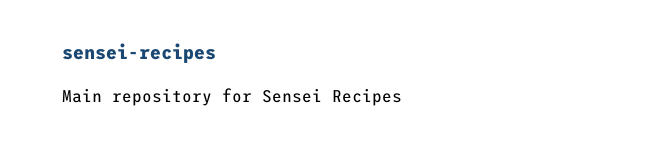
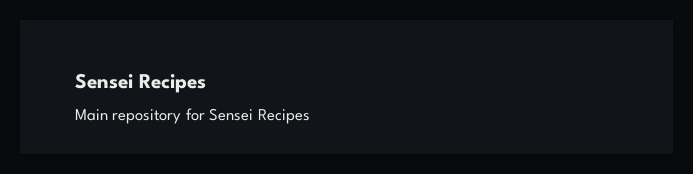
[62,43,216,63] sensei-recipes -> [75,73,206,93] Sensei Recipes

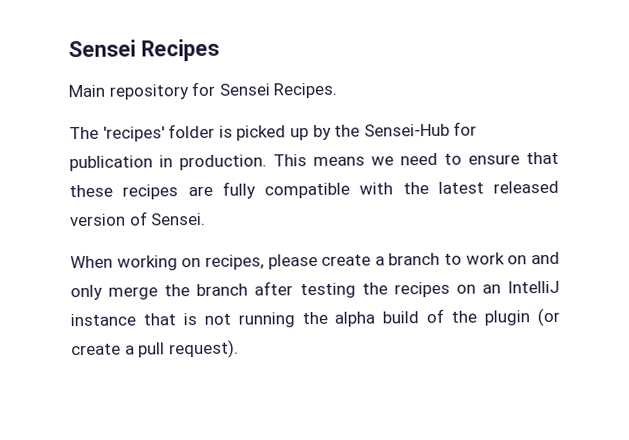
[257,109,310,124] Recipes -> [273,82,338,99] [69,121,478,142] [69,151,559,172] [69,180,559,200] [69,211,207,227] [70,251,560,271] [70,280,561,301] [70,307,561,328] [71,339,239,359] Recipes. // The 'recipes' folder is picked up by the Sensei-Hub for publication in production. This means we need to ensure that these recipes are fully compatible with the latest released version of Sensei. // When working on recipes, please create a branch to work on and only merge the branch after testing the recipes on an IntelliJ instance that is not running the alpha build of the plugin (or create a pull request).

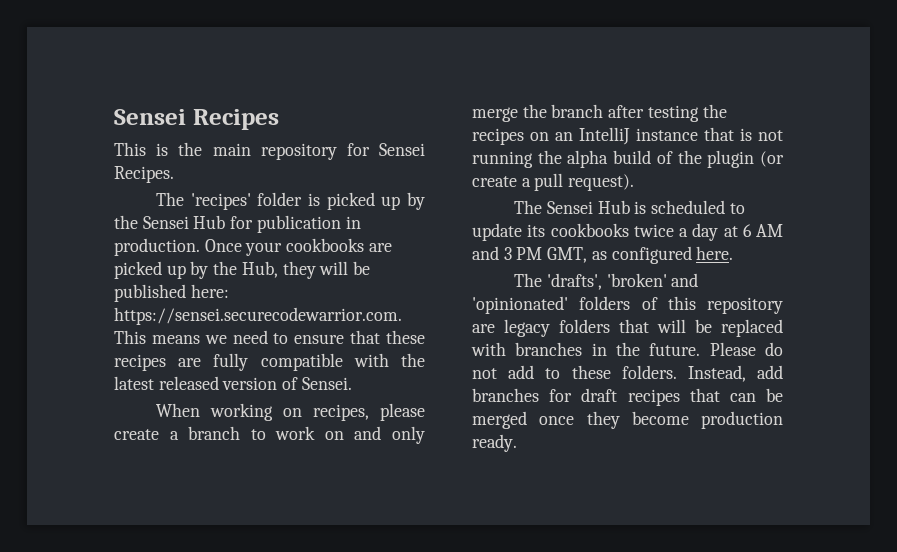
[68,84,105,98] Main -> [114,142,251,156] This is the main
[363,123,450,137] Sensei-Hub -> [142,215,226,229] Sensei Hub
(267, 162) none -> [204,238,392,256] [114,261,371,279] [114,284,229,302] [114,307,402,325] Once your cookbooks are picked up by the Hub, they will be published here: https://sensei.securecodewarrior.com.
(239, 349) none -> [514,200,745,214] [472,223,783,241] [472,246,734,264] [514,273,699,290] [472,296,783,314] [472,319,783,337] [471,342,783,356] [472,365,783,382] [472,388,783,406] [472,411,783,429] [472,434,517,452] // The Sensei Hub is scheduled to update its cookbooks twice a day at 6 AM and 3 PM GMT, as configured here. // The 'drafts', 'broken' and 'opinionated' folders of this repository are legacy folders that will be replaced with branches in the future. Please do not add to these folders. Instead, add branches for draft recipes that can be merged once they become production ready.

